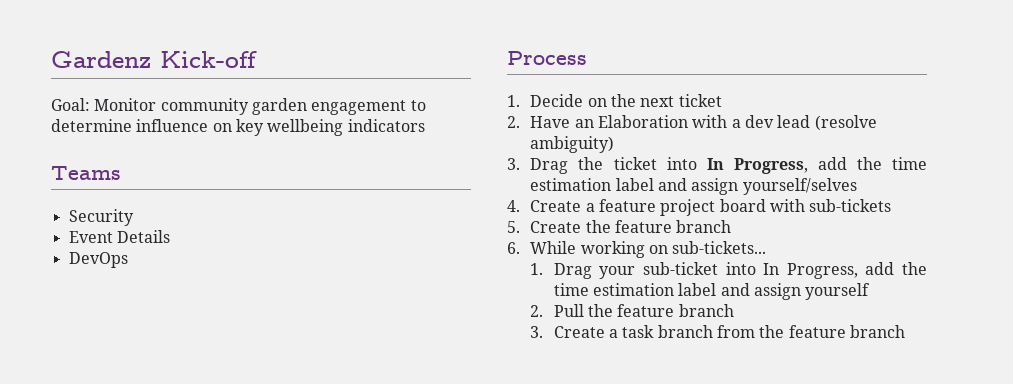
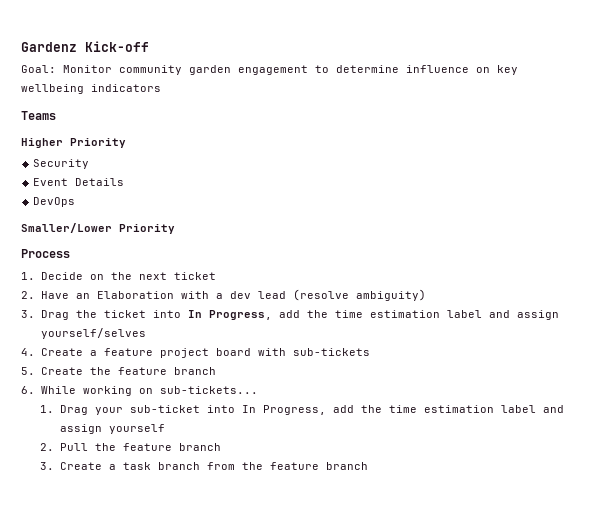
(121, 173) none -> [21,138,126,148] // Higher Priority
(128, 260) none -> [21,223,175,234] // Smaller/Lower Priority

